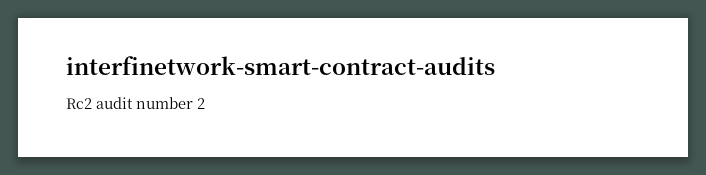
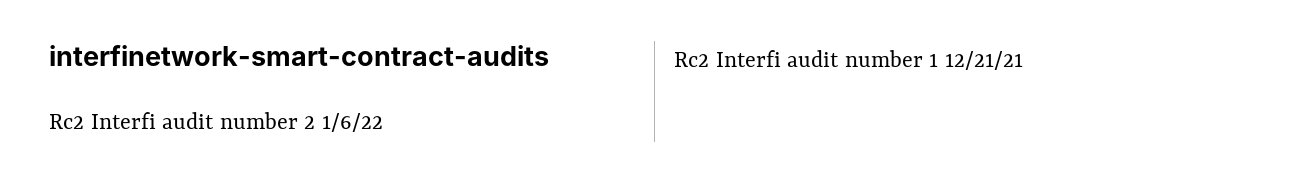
(92, 103) none -> [90,112,156,129] Interfi
(205, 103) none -> [322,113,384,132] [674,50,1024,70] 1/6/22 // Rc2 Interfi audit number 1 12/21/21

